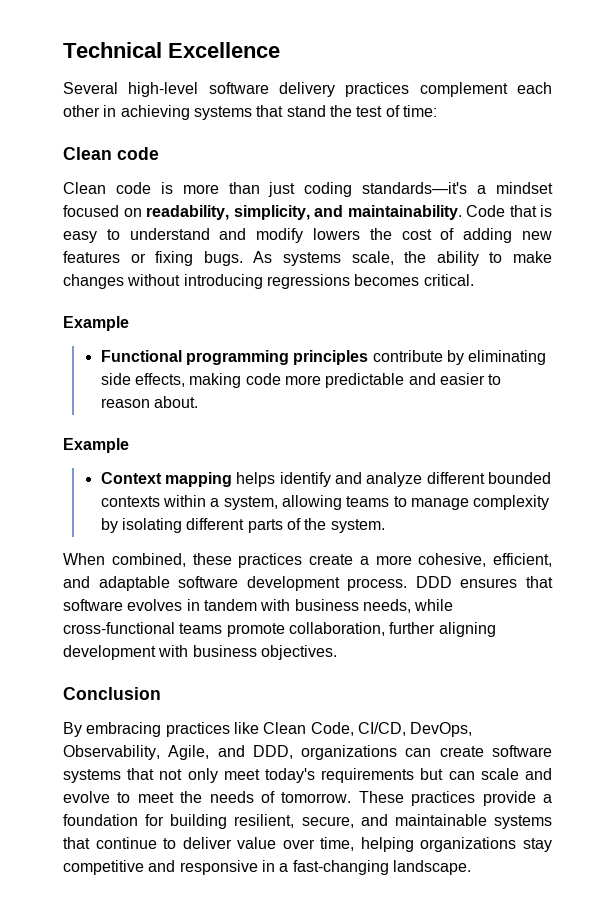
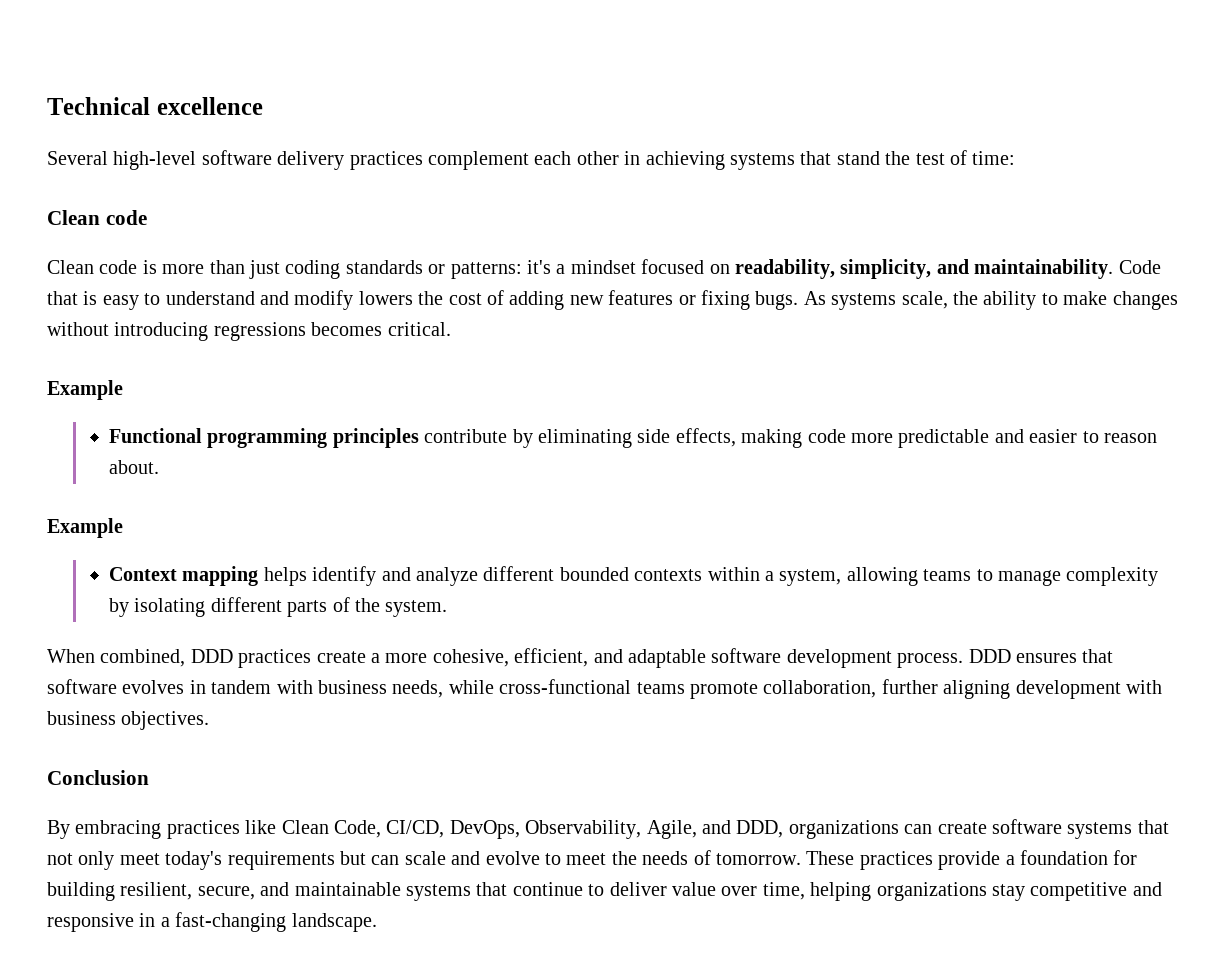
[168,42,280,58] Excellence -> [156,97,263,115] excellence
[362,182,468,194] standards—it's -> [345,260,551,279] standards or patterns: it's
[192,553,232,565] these -> [190,649,233,663] DDD

